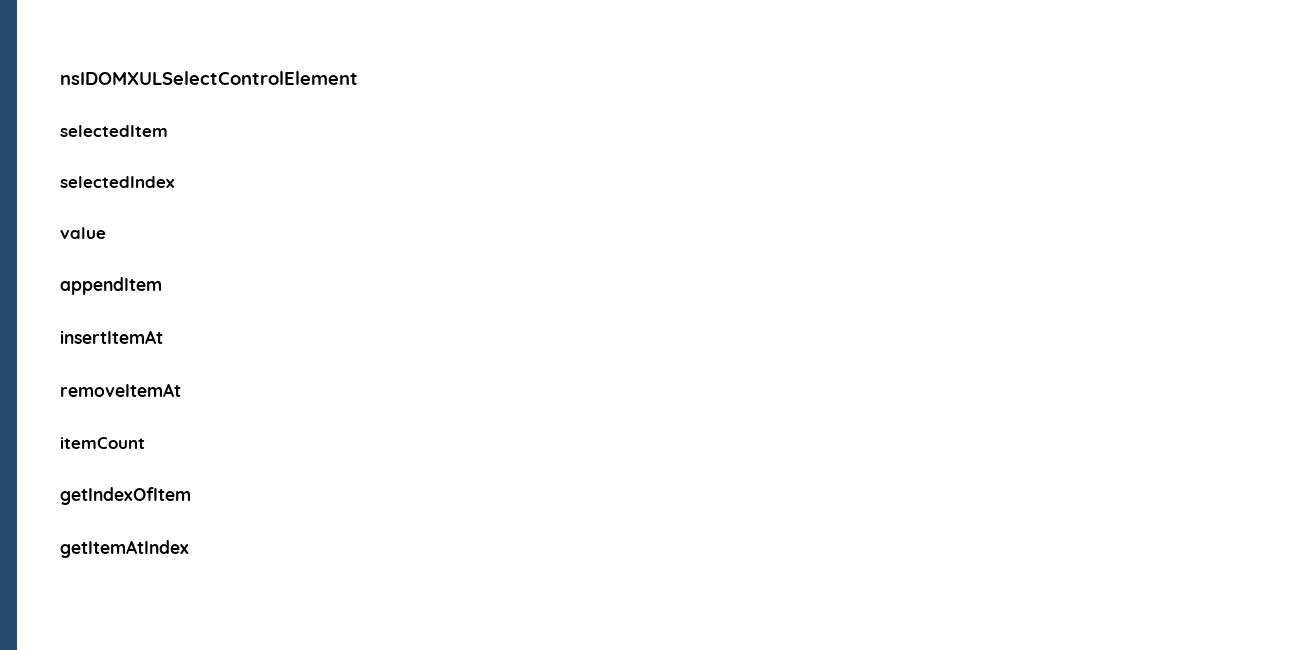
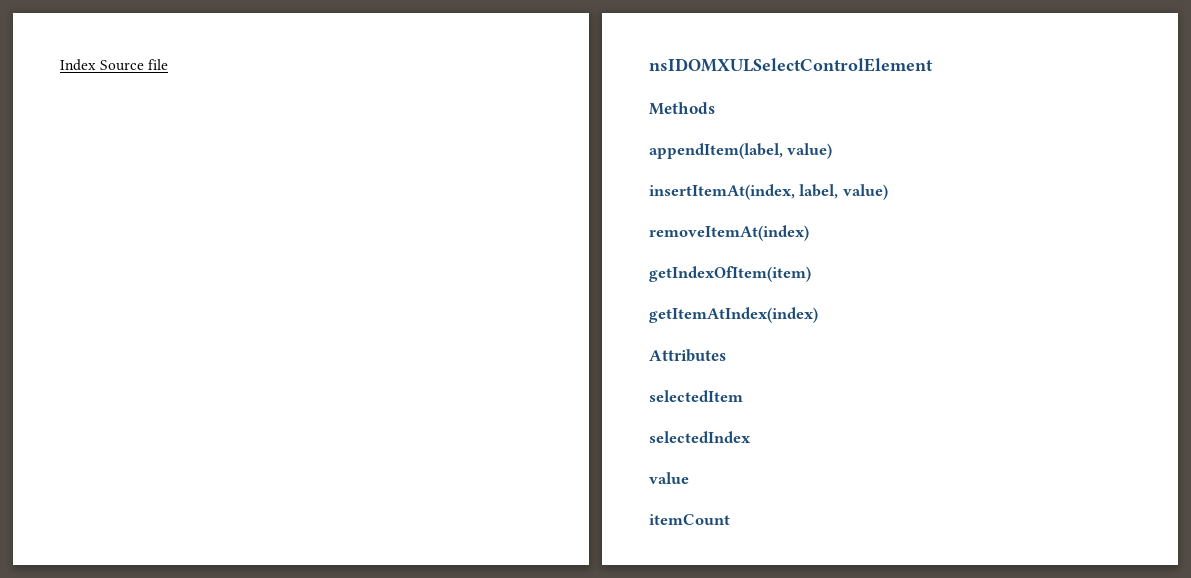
[60,71,358,85] nsIDOMXULSelectControlElement -> [60,59,169,71] [649,58,933,72] [649,102,715,115] [649,143,833,159] [649,184,888,200] [649,225,809,241] [649,266,811,282] [649,307,818,323] [649,349,726,362] Index Source file // nsIDOMXULSelectControlElement // Methods // appendItem(label, value) // insertItemAt(index, label, value) // removeItemAt(index) // getIndexOfItem(item) // getItemAtIndex(index) // Attributes
[60,277,162,295] [60,330,163,344] [60,383,181,397] // appendItem // insertItemAt // removeItemAt -> (689, 478) none
[60,487,191,505] [60,540,189,558] // getIndexOfItem // getItemAtIndex -> (730, 519) none

